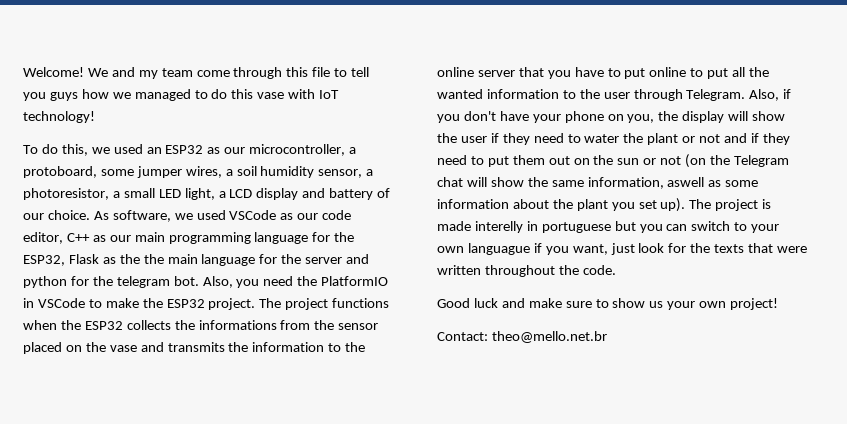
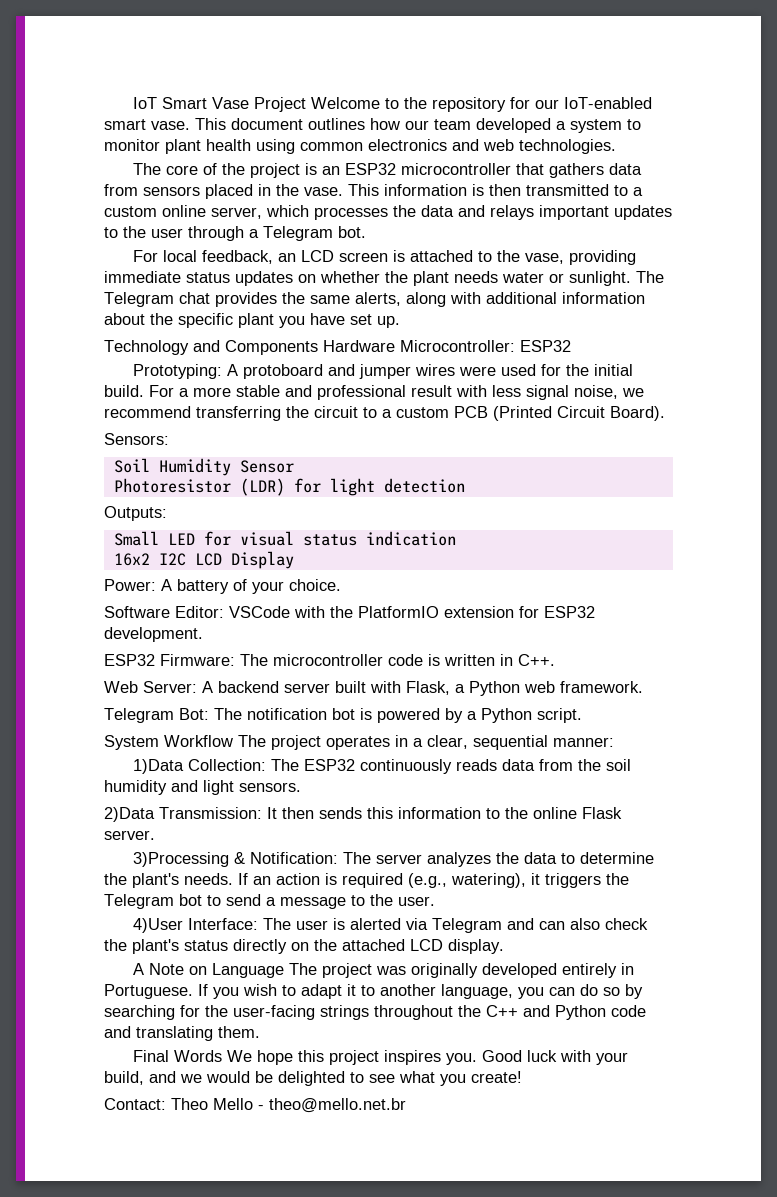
[23,67,370,79] [23,89,340,101] [23,111,95,123] [23,144,357,156] [23,166,374,178] [23,188,391,200] [23,210,352,222] [23,232,355,244] [23,254,370,266] [23,276,389,288] [23,298,390,310] [23,320,379,330] [23,342,366,354] [437,67,770,79] [437,89,792,101] [437,111,786,123] [437,133,790,145] [437,154,789,168] [437,177,759,189] [437,198,772,212] [437,221,780,233] [437,243,808,255] [437,265,616,277] [437,298,779,310] [437,332,488,341] Welcome! We and my team come through this file to tell you guys how we managed to do this vase with IoT technology! // To do this, we used an ESP32 as our microcontroller, a protoboard, some jumper wires, a soil humidity sensor, a photoresistor, a small LED light, a LCD display and battery of our choice. As software, we used VSCode as our code editor, C++ as our main programming language for the ESP32, Flask as the the main language for the server and python for the telegram bot. Also, you need the PlatformIO in VSCode to make the ESP32 project. The project functions when the ESP32 collects the informations from the sensor placed on the vase and transmits the information to the online server that you have to put online to put all the wanted information to the user through Telegram. Also, if you don't have your phone on you, the display will show the user if they need to water the plant or not and if they need to put them out on the sun or not (on the Telegram chat will show the same information, aswell as some information about the plant you set up). The project is made interelly in portuguese but you can switch to your own languague if you want, just look for the texts that were written throughout the code. // Good luck and make sure to show us your own project! // Contact: -> [133,97,653,112] [104,118,641,133] [104,139,616,154] [133,163,643,178] [104,184,643,199] [104,205,672,220] [104,226,366,241] [133,250,637,265] [104,271,664,286] [104,292,645,307] [104,313,400,328] [104,340,571,355] [133,364,634,379] [104,385,644,400] [104,406,665,421] [104,433,169,445] [113,458,294,476] [113,478,465,496] [104,506,167,521] [113,531,456,546] [113,551,294,569] [104,579,341,594] [104,606,595,618] [104,627,203,642] [104,654,555,666] [104,681,643,696] [104,708,582,723] [104,735,614,750] [133,759,632,774] [104,780,301,795] [104,807,622,822] [104,830,155,840] [133,852,655,867] [104,873,629,888] [104,894,435,909] [133,918,649,933] [104,939,504,954] [133,963,635,978] [104,984,643,999] [104,1005,646,1020] [104,1026,260,1041] [133,1050,629,1065] [104,1071,522,1086] [104,1098,264,1110] IoT Smart Vase Project Welcome to the repository for our IoT-enabled smart vase. This document outlines how our team developed a system to monitor plant health using common electronics and web technologies. // The core of the project is an ESP32 microcontroller that gathers data from sensors placed in the vase. This information is then transmitted to a custom online server, which processes the data and relays important updates to the user through a Telegram bot. // For local feedback, an LCD screen is attached to the vase, providing immediate status updates on whether the plant needs water or sunlight. The Telegram chat provides the same alerts, along with additional information about the specific plant you have set up. // Technology and Components Hardware Microcontroller: ESP32 // Prototyping: A protoboard and jumper wires were used for the initial build. For a more stable and professional result with less signal noise, we recommend transferring the circuit to a custom PCB (Printed Circuit Board). // Sensors: // Soil Humidity Sensor // Photoresistor (LDR) for light detection // Outputs: // Small LED for visual status indication // 16x2 I2C LCD Display // Power: A battery of your choice. // Software Editor: VSCode with the PlatformIO extension for ESP32 development. // ESP32 Firmware: The microcontroller code is written in C++. // Web Server: A backend server built with Flask, a Python web framework. // Telegram Bot: The notification bot is powered by a Python script. // System Workflow The project operates in a clear, sequential manner: // 1)Data Collection: The ESP32 continuously reads data from the soil humidity and light sensors. // 2)Data Transmission: It then sends this information to the online Flask server. // 3)Processing & Notification: The server analyzes the data to determine the plant's needs. If an action is required (e.g., watering), it triggers the Telegram bot to send a message to the user. // 4)User Interface: The user is alerted via Telegram and can also check the plant's status directly on the attached LCD display. // A Note on Language The project was originally developed entirely in Portuguese. If you wish to adapt it to another language, you can do so by searching for the user-facing strings throughout the C++ and Python code and translating them. // Final Words We hope this project inspires you. Good luck with your build, and we would be delighted to see what you create! // Contact: Theo Mello -

